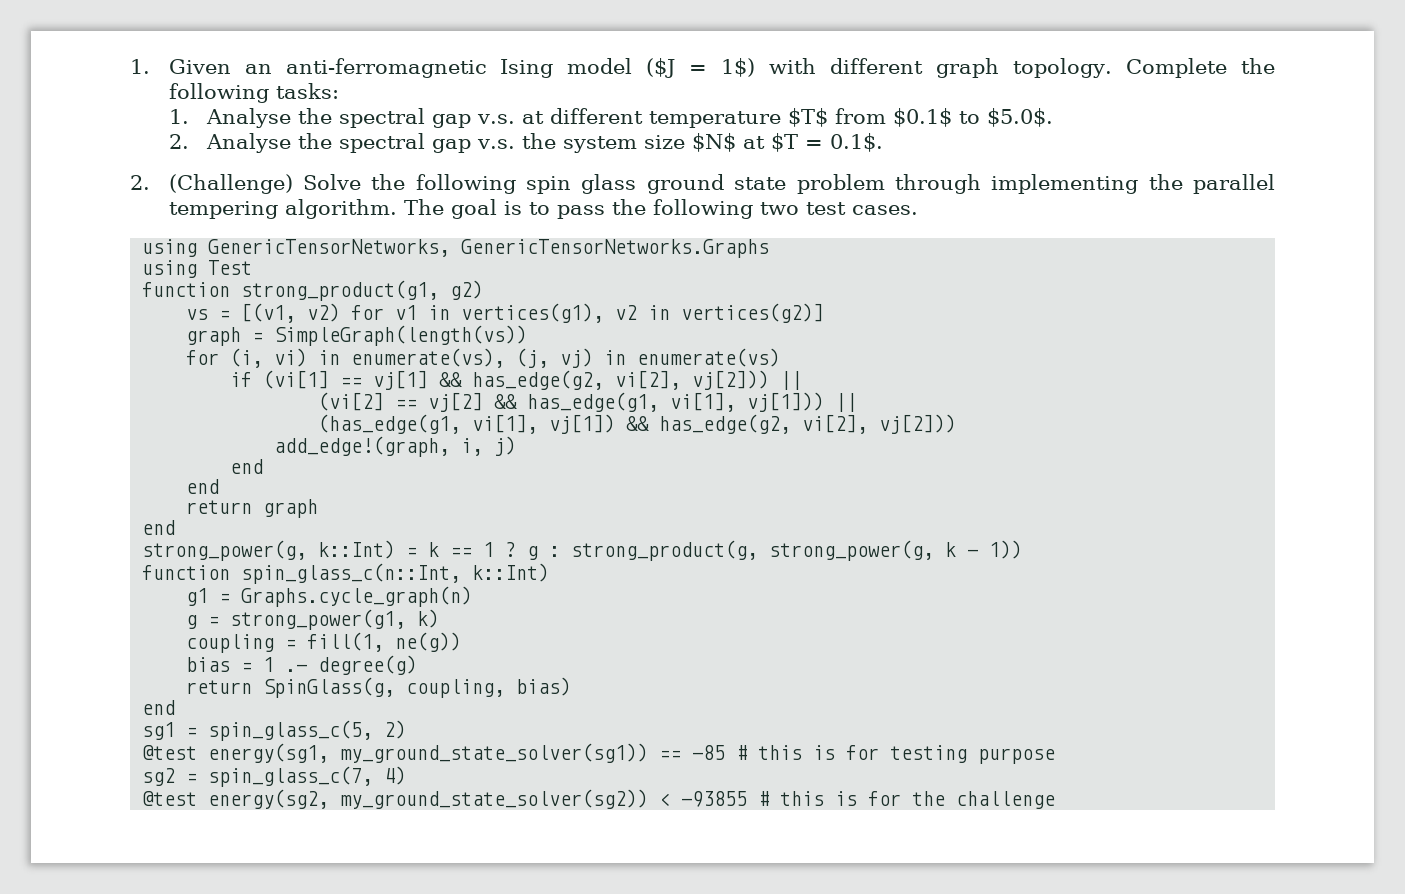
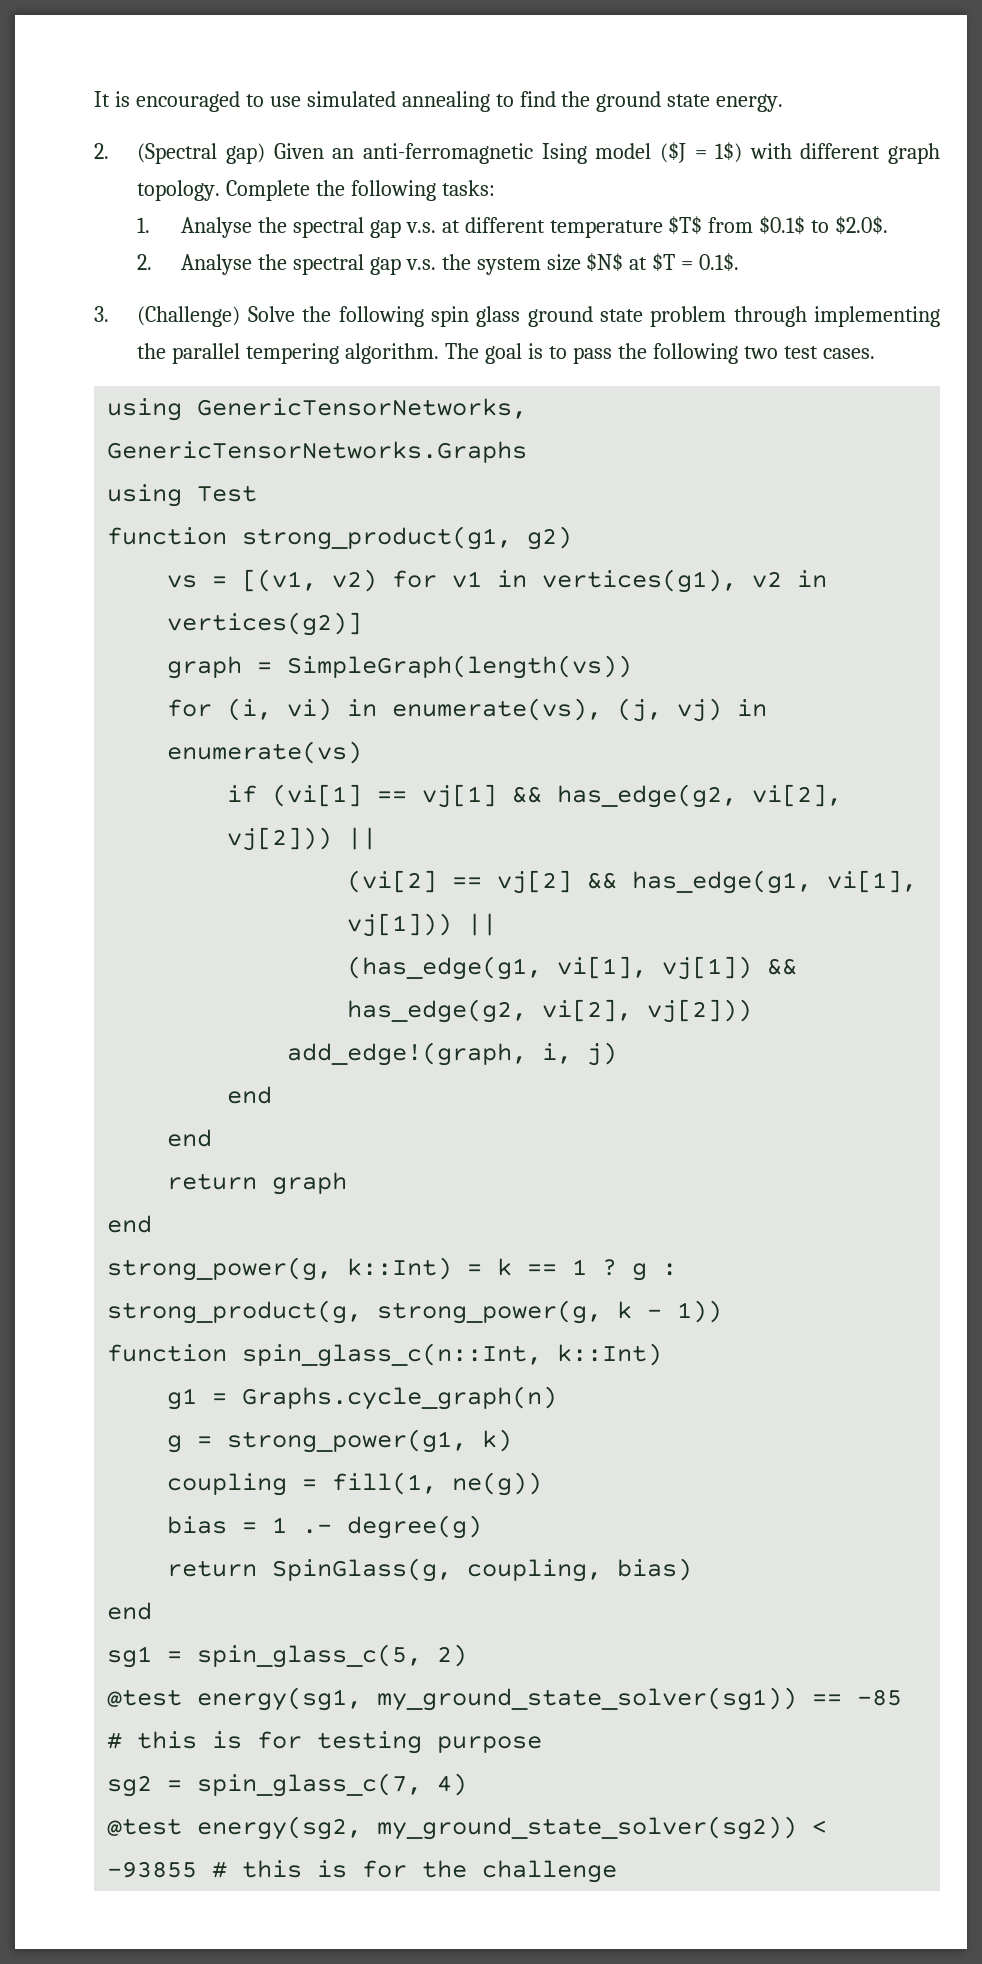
[130,59,150,74] 1. -> [94,91,784,112] [94,143,266,164] It is encouraged to use simulated annealing to find the ground state energy. // 2. (Spectral gap)
[987,108,1054,127] $5.0$. -> [835,216,889,235] $2.0$.
[130,175,150,190] 2. -> [94,306,109,322] 3.

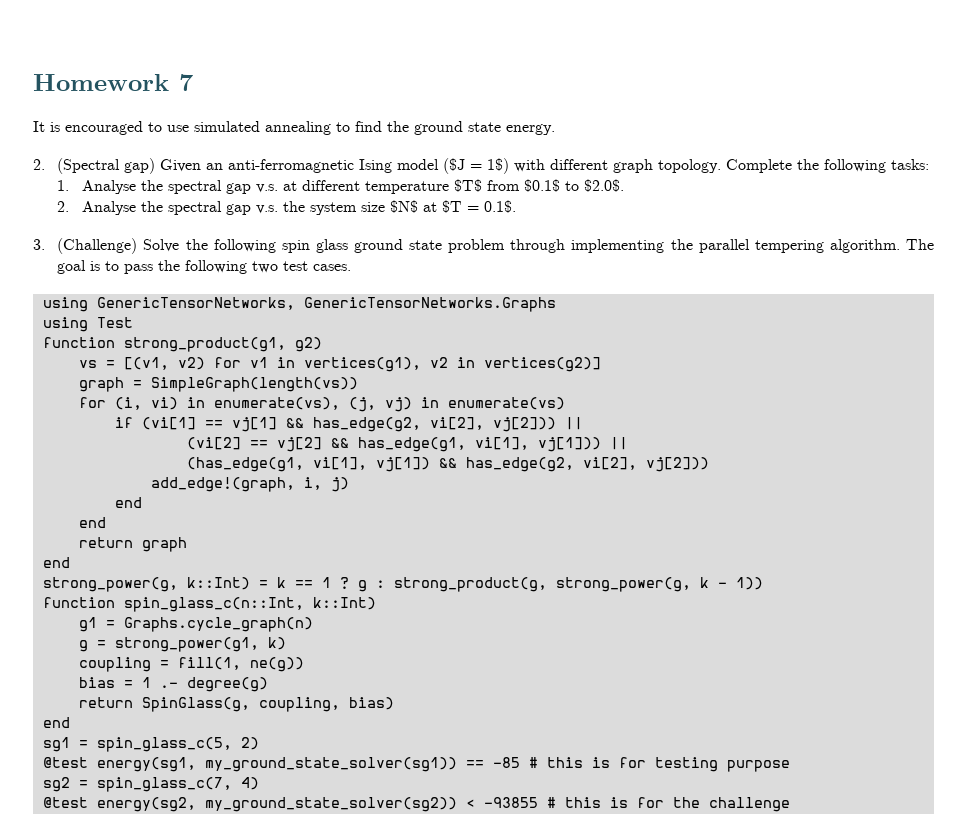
(94, 99) none -> [33,74,193,91] Homework 7 //

